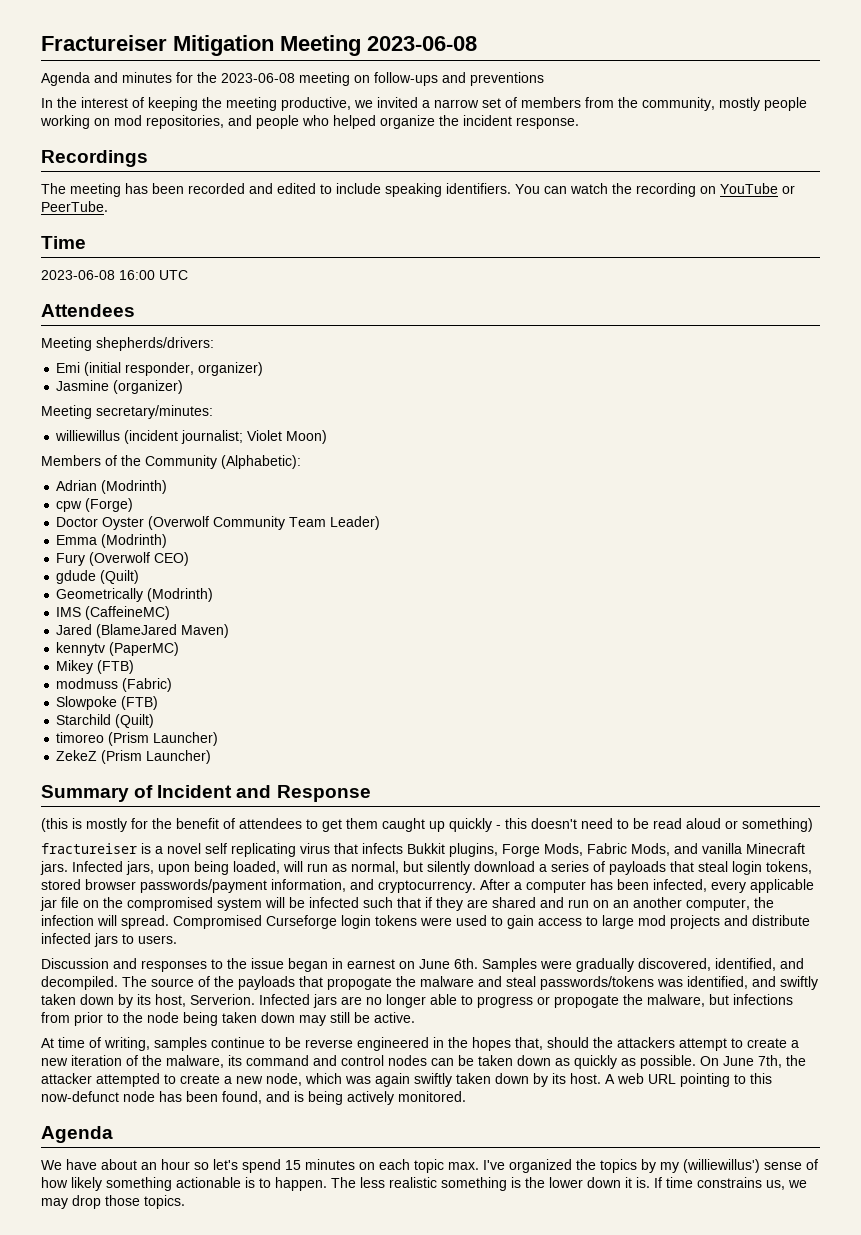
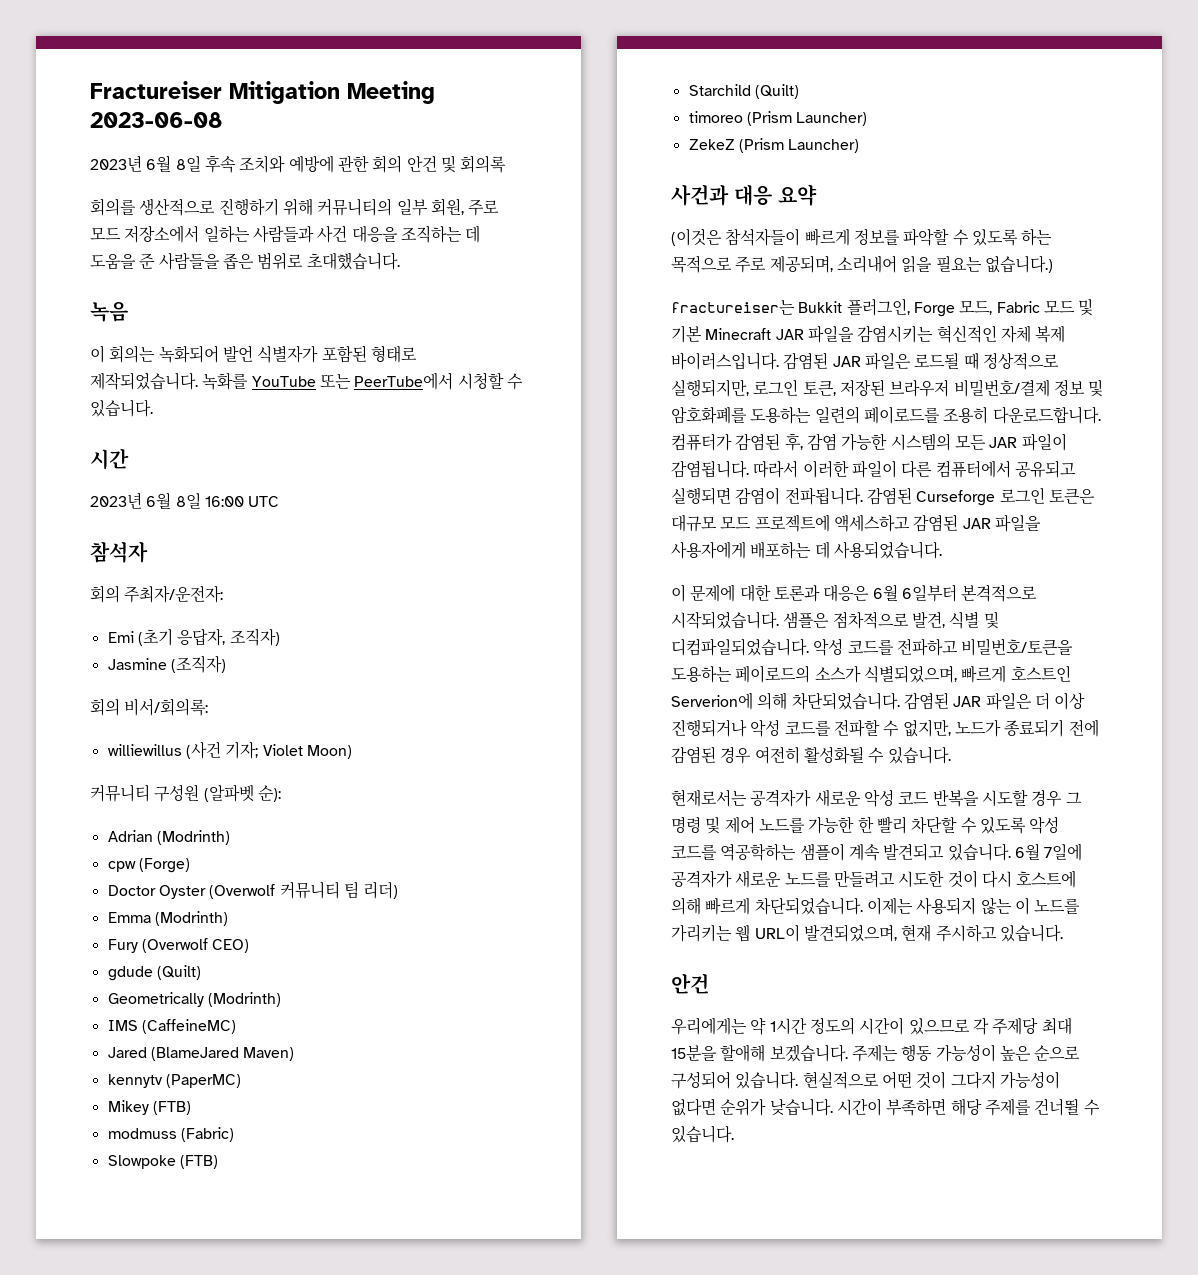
[41,72,544,86] [41,97,807,111] [40,115,579,129] [41,150,148,167] [41,183,795,197] [41,201,108,212] [41,236,86,249] [41,270,188,280] [41,304,135,317] [41,337,214,351] [56,362,264,376] [56,380,184,394] [41,405,213,419] Agenda and minutes for the 2023-06-08 meeting on follow-ups and preventions // In the interest of keeping the meeting productive, we invited a narrow set of members from the community, mostly people working on mod repositories, and people who helped organize the incident response. // Recordings // The meeting has been recorded and edited to include speaking identifiers. You can watch the recording on YouTube or PeerTube. // Time // 2023-06-08 16:00 UTC // Attendees // Meeting shepherds/drivers: // Emi (initial responder, organizer) // Jasmine (organizer) // Meeting secretary/minutes: -> [90,155,507,173] [90,198,500,216] [90,225,481,243] [90,252,400,270] [90,302,128,322] [90,345,417,363] [90,372,523,390] [90,399,153,417] [90,448,129,469] [90,492,280,509] [90,541,148,563] [90,585,224,603] [107,628,280,646] [107,655,226,673] [90,698,209,716] 2023년 6월 8일 후속 조치와 예방에 관한 회의 안건 및 회의록 // 회의를 생산적으로 진행하기 위해 커뮤니티의 일부 회원, 주로 모드 저장소에서 일하는 사람들과 사건 대응을 조직하는 데 도움을 준 사람들을 좁은 범위로 초대했습니다. // 녹음 // 이 회의는 녹화되어 발언 식별자가 포함된 형태로 제작되었습니다. 녹화를 YouTube 또는 PeerTube에서 시청할 수 있습니다. // 시간 // 2023년 6월 8일 16:00 UTC // 참석자 // 회의 주최자/운전자: // Emi (초기 응답자, 조직자) // Jasmine (조직자) // 회의 비서/회의록:
[124,430,244,444] (incident journalist; -> [185,741,259,759] (사건 기자;
[41,455,301,469] Members of the Community (Alphabetic): -> [90,784,281,802] 커뮤니티 구성원 (알파벳 순):
[213,516,381,530] Community Team Leader) -> [279,881,399,899] 커뮤니티 팀 리더)
[41,785,371,802] [41,818,813,832] [41,843,805,857] [40,861,812,875] [41,879,814,893] [40,897,774,911] [41,915,810,929] [41,933,177,947] [41,958,804,972] [41,976,818,990] [41,994,793,1008] [41,1012,415,1026] [41,1037,799,1051] [41,1055,806,1069] [41,1073,772,1087] [41,1091,466,1105] [41,1126,113,1143] [41,1159,818,1173] [41,1177,807,1191] [41,1195,185,1209] Summary of Incident and Response // (this is mostly for the benefit of attendees to get them caught up quickly - this doesn't need to be read aloud or something) // fractureiser is a novel self replicating virus that infects Bukkit plugins, Forge Mods, Fabric Mods, and vanilla Minecraft jars. Infected jars, upon being loaded, will run as normal, but silently download a series of payloads that steal login tokens, stored browser passwords/payment information, and cryptocurrency. After a computer has been infected, every applicable jar file on the compromised system will be infected such that if they are shared and run on an another computer, the infection will spread. Compromised Curseforge login tokens were used to gain access to large mod projects and distribute infected jars to users. // Discussion and responses to the issue began in earnest on June 6th. Samples were gradually discovered, identified, and decompiled. The source of the payloads that propogate the malware and steal passwords/tokens was identified, and swiftly taken down by its host, Serverion. Infected jars are no longer able to progress or propogate the malware, but infections from prior to the node being taken down may still be active. // At time of writing, samples continue to be reverse engineered in the hopes that, should the attackers attempt to create a new iteration of the malware, its command and control nodes can be taken down as quickly as possible. On June 7th, the attacker attempted to create a new node, which was again swiftly taken down by its host. A web URL pointing to this now-defunct node has been found, and is being actively monitored. // Agenda // We have about an hour so let's spend 15 minutes on each topic max. I've organized the topics by my (williewillus') sense of how likely something actionable is to happen. The less realistic something is the lower down it is. If time constrains us, we may drop those topics. -> [671,184,817,206] [671,228,1053,246] [671,255,1053,273] [671,298,1094,317] [671,325,1066,343] [671,352,1059,370] [671,379,1104,397] [671,406,1101,424] [671,433,1067,451] [671,460,1076,478] [671,487,1095,506] [671,514,1041,532] [671,541,942,559] [671,584,1038,602] [671,611,999,629] [671,638,1074,656] [671,665,1071,683] [671,692,1086,710] [671,719,1099,737] [671,746,951,764] [671,789,1082,807] [671,816,1060,834] [671,843,1083,861] [671,870,1077,888] [671,897,1081,915] [671,924,1063,942] [671,973,709,994] [671,1017,1072,1035] [671,1044,1081,1062] [671,1071,1060,1089] [671,1098,1100,1116] [671,1125,734,1143] 사건과 대응 요약 // (이것은 참석자들이 빠르게 정보를 파악할 수 있도록 하는 목적으로 주로 제공되며, 소리내어 읽을 필요는 없습니다.) // fractureiser는 Bukkit 플러그인, Forge 모드, Fabric 모드 및 기본 Minecraft JAR 파일을 감염시키는 혁신적인 자체 복제 바이러스입니다. 감염된 JAR 파일은 로드될 때 정상적으로 실행되지만, 로그인 토큰, 저장된 브라우저 비밀번호/결제 정보 및 암호화폐를 도용하는 일련의 페이로드를 조용히 다운로드합니다. 컴퓨터가 감염된 후, 감염 가능한 시스템의 모든 JAR 파일이 감염됩니다. 따라서 이러한 파일이 다른 컴퓨터에서 공유되고 실행되면 감염이 전파됩니다. 감염된 Curseforge 로그인 토큰은 대규모 모드 프로젝트에 액세스하고 감염된 JAR 파일을 사용자에게 배포하는 데 사용되었습니다. // 이 문제에 대한 토론과 대응은 6월 6일부터 본격적으로 시작되었습니다. 샘플은 점차적으로 발견, 식별 및 디컴파일되었습니다. 악성 코드를 전파하고 비밀번호/토큰을 도용하는 페이로드의 소스가 식별되었으며, 빠르게 호스트인 Serverion에 의해 차단되었습니다. 감염된 JAR 파일은 더 이상 진행되거나 악성 코드를 전파할 수 없지만, 노드가 종료되기 전에 감염된 경우 여전히 활성화될 수 있습니다. // 현재로서는 공격자가 새로운 악성 코드 반복을 시도할 경우 그 명령 및 제어 노드를 가능한 한 빨리 차단할 수 있도록 악성 코드를 역공학하는 샘플이 계속 발견되고 있습니다. 6월 7일에 공격자가 새로운 노드를 만들려고 시도한 것이 다시 호스트에 의해 빠르게 차단되었습니다. 이제는 사용되지 않는 이 노드를 가리키는 웹 URL이 발견되었으며, 현재 주시하고 있습니다. // 안건 // 우리에게는 약 1시간 정도의 시간이 있으므로 각 주제당 최대 15분을 할애해 보겠습니다. 주제는 행동 가능성이 높은 순으로 구성되어 있습니다. 현실적으로 어떤 것이 그다지 가능성이 없다면 순위가 낮습니다. 시간이 부족하면 해당 주제를 건너뛸 수 있습니다.

